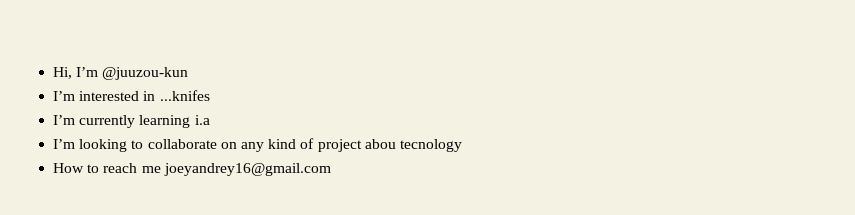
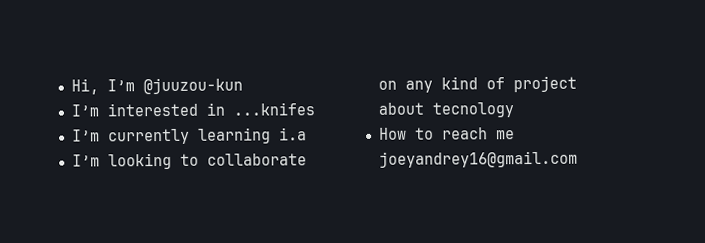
[364,139,396,149] abou -> [377,102,424,115] about

